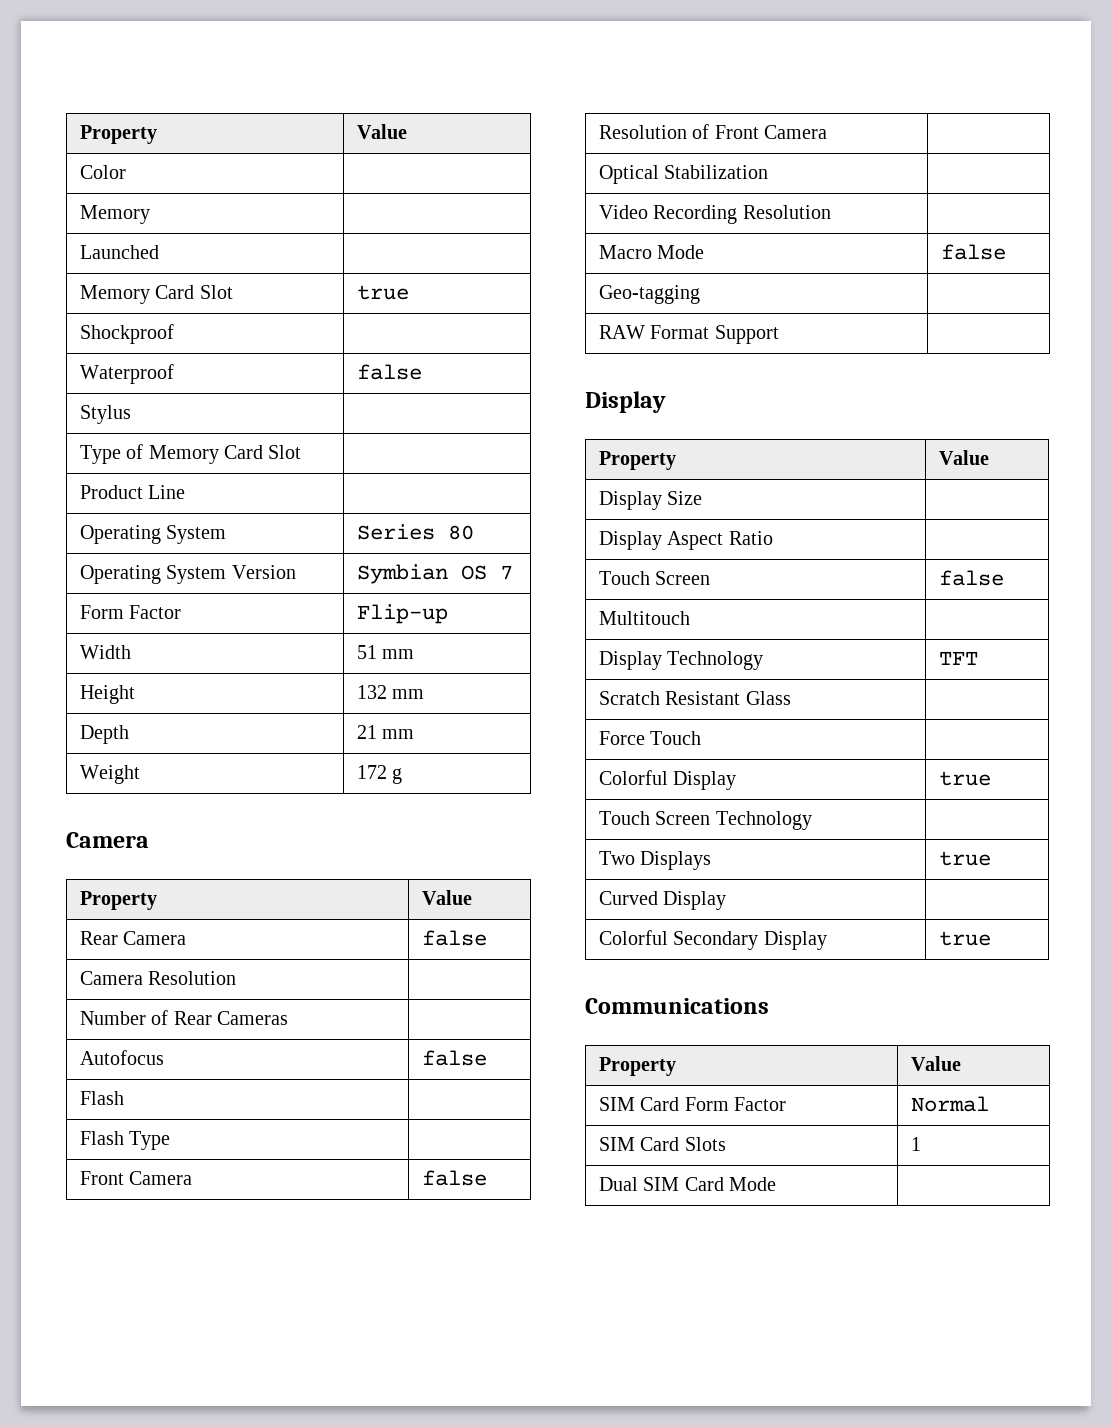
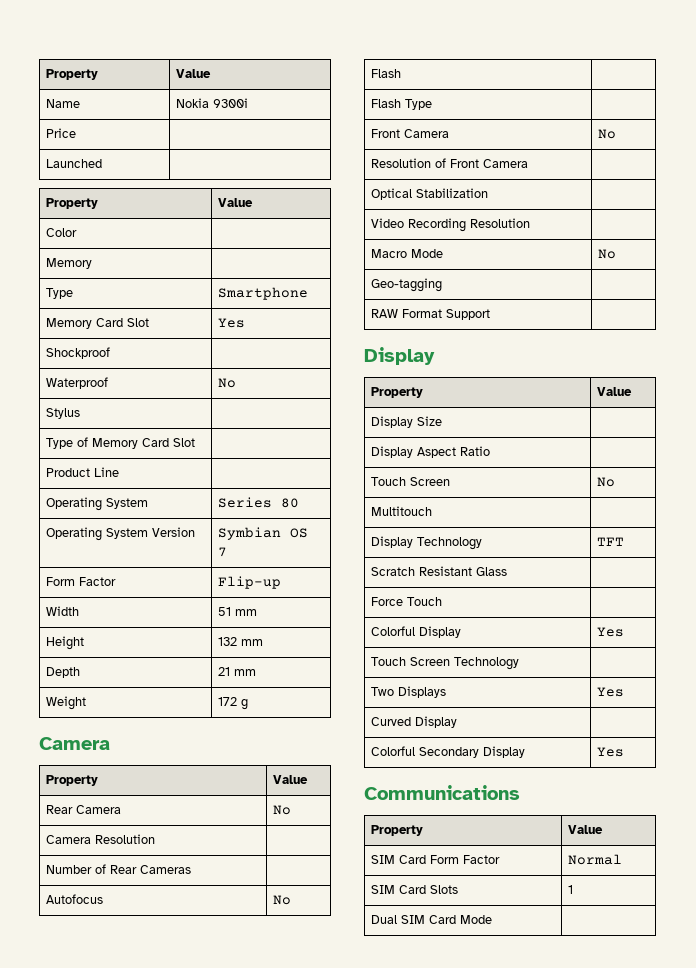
[79,125,157,144] [356,124,407,139] Property | Value -> [45,69,98,80] [175,69,211,78] [45,99,80,108] [175,98,248,108] [45,128,76,138] [45,159,102,168] [45,198,98,209] [217,198,253,207] Property | Value // Name | Nokia 9300i // Price | // Launched | // Property | Value
[79,245,159,259] [79,285,233,304] [356,285,409,300] Launched | // Memory Card Slot | true -> [45,288,73,299] [217,287,308,300] [45,318,149,329] [217,318,245,328] Type | Smartphone // Memory Card Slot | Yes
[356,364,422,380] false -> [217,378,236,388] No
[421,930,487,946] false -> [272,805,291,815] No
[421,1050,487,1066] false -> [272,895,291,905] No
[421,1170,487,1186] false -> [597,129,616,139] No
[940,244,1006,260] false -> [597,249,616,259] No
[938,570,1004,586] false -> [596,477,615,487] No
[938,771,991,786] true -> [596,627,624,637] Yes
[938,851,991,866] true -> [596,687,624,697] Yes
[938,931,991,946] true -> [596,747,624,757] Yes

